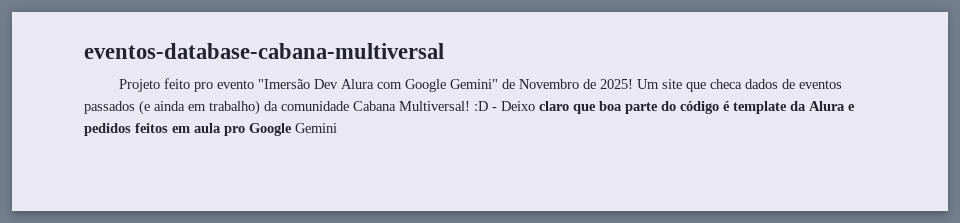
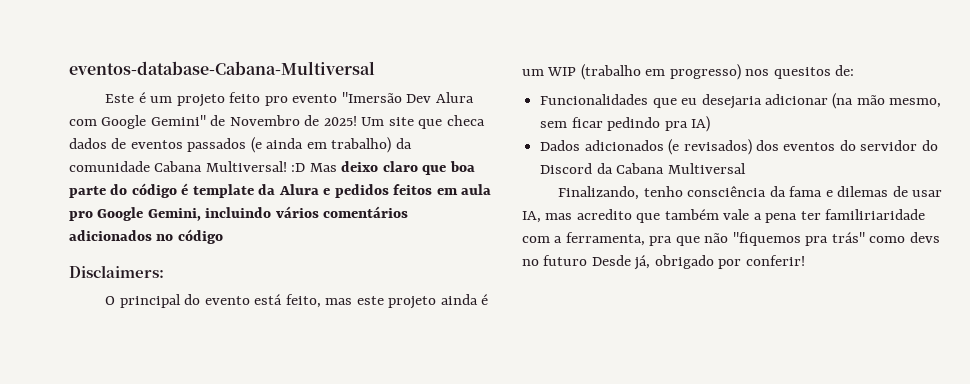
[84,43,444,59] [118,79,160,92] eventos-database-cabana-multiversal // Projeto -> [69,61,375,75] [105,92,225,107] eventos-database-Cabana-Multiversal // Este é um projeto
[492,101,535,111] - Deixo -> [309,161,379,172] Mas deixo
[295,123,337,133] Gemini -> [147,206,409,221] [69,229,223,244] [69,265,164,278] [105,294,488,309] [522,64,855,80] [540,93,942,109] [540,116,710,132] [540,139,938,155] [540,163,746,174] [558,186,943,200] [522,209,926,223] [522,232,940,246] [522,255,805,270] Gemini, incluindo vários comentários adicionados no código // Disclaimers: // O principal do evento está feito, mas este projeto ainda é um WIP (trabalho em progresso) nos quesitos de: // Funcionalidades que eu desejaria adicionar (na mão mesmo, sem ficar pedindo pra IA) // Dados adicionados (e revisados) dos eventos do servidor do Discord da Cabana Multiversal // Finalizando, tenho consciência da fama e dilemas de usar IA, mas acredito que também vale a pena ter familiriaridade com a ferramenta, pra que não "fiquemos pra trás" como devs no futuro Desde já, obrigado por conferir!

